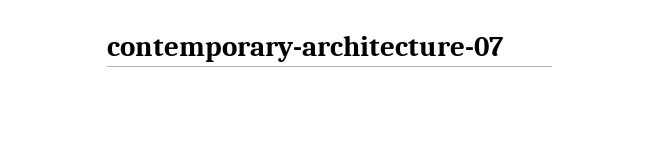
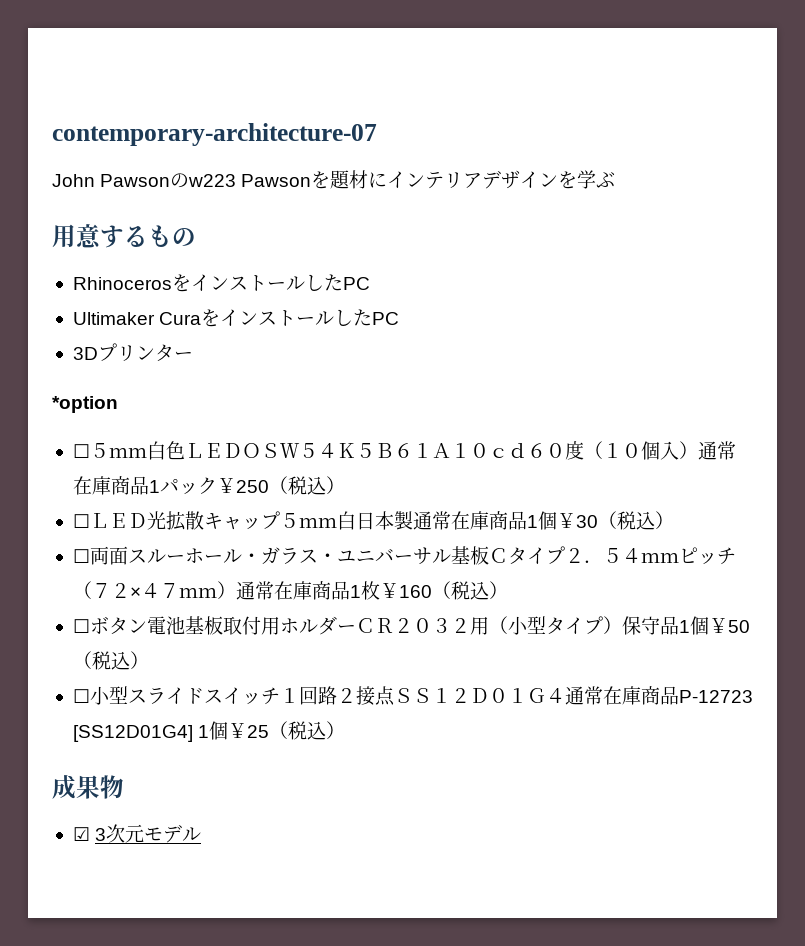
(504, 48) none -> [52,170,616,189] [52,224,196,249] [72,274,370,292] [72,309,400,327] [72,343,193,362] [52,396,118,413] [72,441,736,460] [72,476,345,495] [72,511,674,531] [72,546,736,565] [72,581,508,600] [72,616,750,635] [72,651,149,670] [72,686,753,706] [72,721,346,742] [52,775,124,799] [72,824,202,843] // John Pawsonのw223 Pawsonを題材にインテリアデザインを学ぶ // 用意するもの // RhinocerosをインストールしたPC // Ultimaker CuraをインストールしたPC // 3Dプリンター // *option // ☐５ｍｍ白色ＬＥＤＯＳＷ５４Ｋ５Ｂ６１Ａ１０ｃｄ６０度（１０個入）通常在庫商品1パック￥250（税込） // ☐ＬＥＤ光拡散キャップ５ｍｍ白日本製通常在庫商品1個￥30（税込） // ☐両面スルーホール・ガラス・ユニバーサル基板Ｃタイプ２．５４ｍｍピッチ（７２×４７ｍｍ）通常在庫商品1枚￥160（税込） // ☐ボタン電池基板取付用ホルダーＣＲ２０３２用（小型タイプ）保守品1個￥50（税込） // ☐小型スライドスイッチ１回路２接点ＳＳ１２Ｄ０１Ｇ４通常在庫商品P-12723 [SS12D01G4] 1個￥25（税込） // 成果物 // ☑ 3次元モデル

